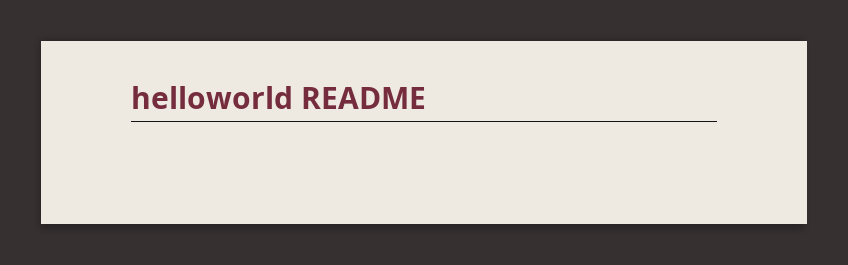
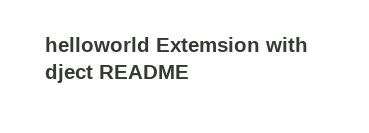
(293, 97) none -> [156,37,308,52] [45,64,93,83] Extemsion with dject

